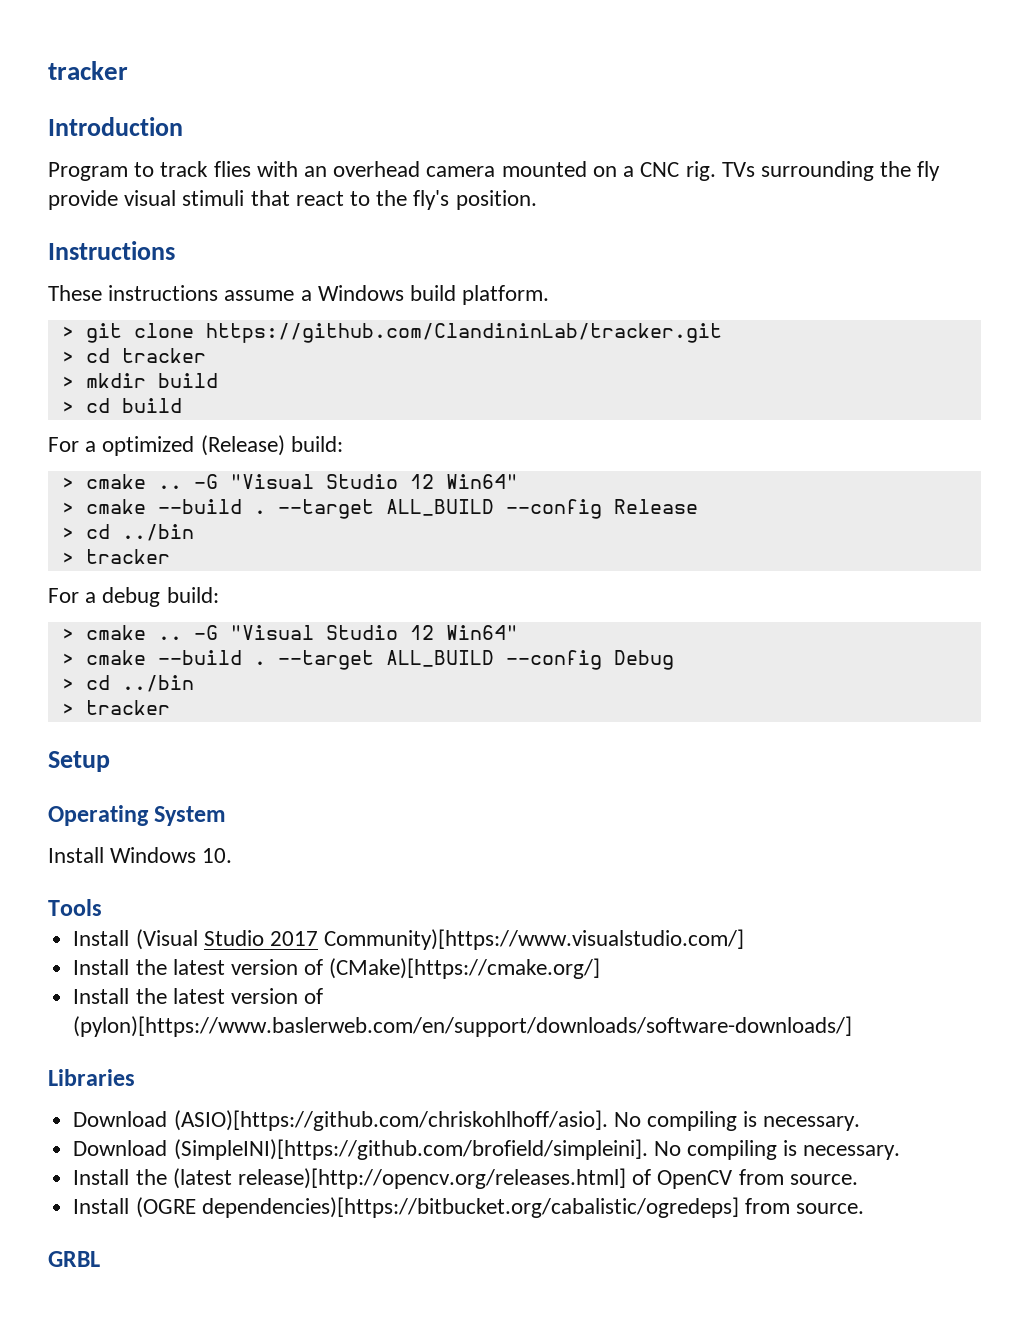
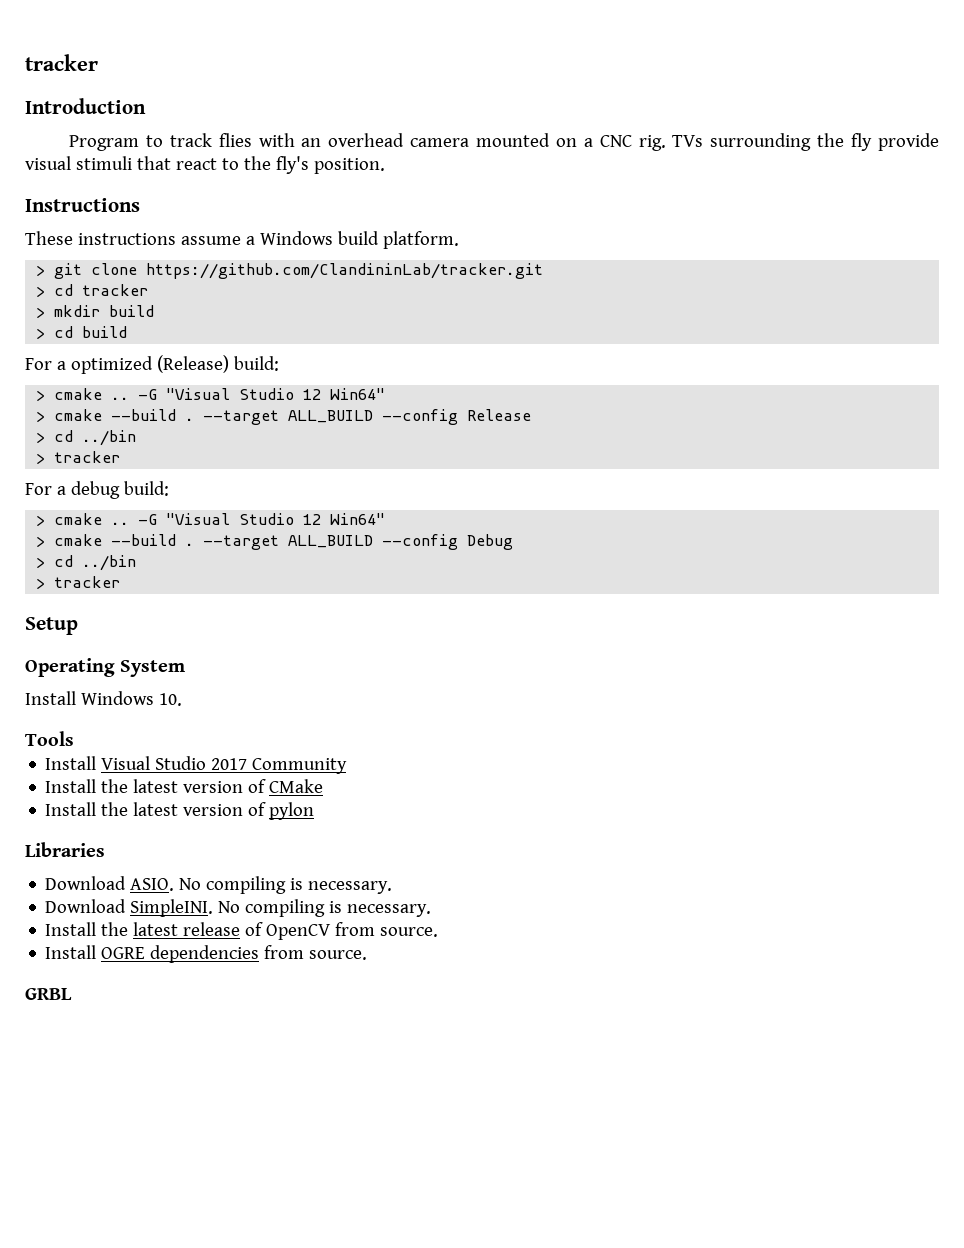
[135,929,198,950] (Visual -> [101,756,151,770] Visual
[324,929,745,950] [73,958,601,979] [73,988,324,1004] [73,1016,853,1037] Community)[https://www.visualstudio.com/] // Install the latest version of (CMake)[https://cmake.org/] // Install the latest version of (pylon)[https://www.baslerweb.com/en/support/downloads/software-downloads/] -> [252,758,348,774] [45,779,324,793] [45,802,315,820] Community // Install the latest version of CMake // Install the latest version of pylon
[173,1110,608,1131] (ASIO)[https://github.com/chriskohlhoff/asio]. -> [130,878,175,891] ASIO.
[173,1139,648,1160] (SimpleINI)[https://github.com/brofield/simpleini]. -> [130,899,214,917] SimpleINI.
[172,1168,626,1189] (latest release)[http://opencv.org/releases.html] -> [133,922,241,936] latest release
[135,1197,739,1218] (OGRE dependencies)[https://bitbucket.org/cabalistic/ogredeps] -> [101,945,260,963] OGRE dependencies

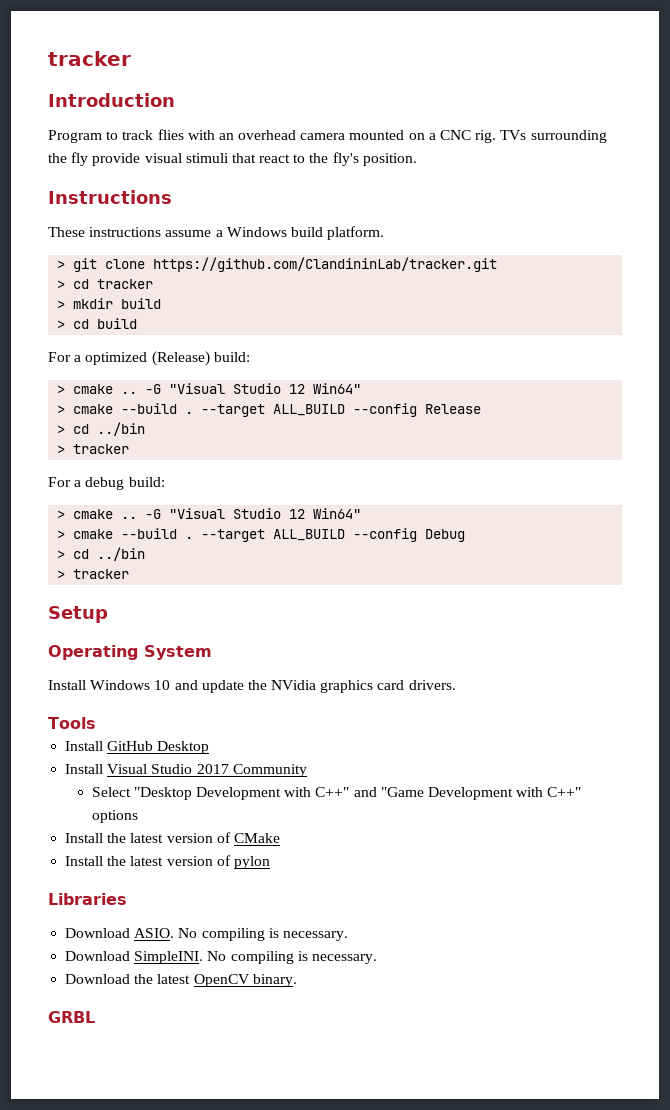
[158,693,182,706] [25,731,74,746] 10. // Tools -> [154,680,456,693] [48,717,96,729] [65,741,210,754] 10 and update the NVidia graphics card drivers. // Tools // Install GitHub Desktop
(348, 766) none -> [91,787,582,800] [91,810,138,823] // Select "Desktop Development with C++" and "Game Development with C++" options
[45,922,439,940] [45,945,368,963] Install the latest release of OpenCV from source. // Install OGRE dependencies from source. -> [65,974,297,987] Download the latest OpenCV binary.

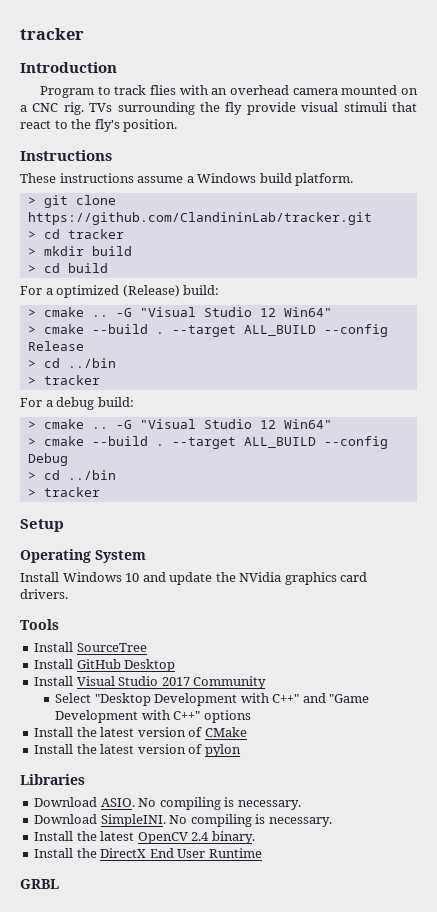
(96, 723) none -> [34,642,147,652] // Install SourceTree
[65,974,131,984] Download -> [34,831,74,841] Install
(250, 980) none -> [191,832,210,841] 2.4
(297, 980) none -> [34,848,262,858] // Install the DirectX End User Runtime

